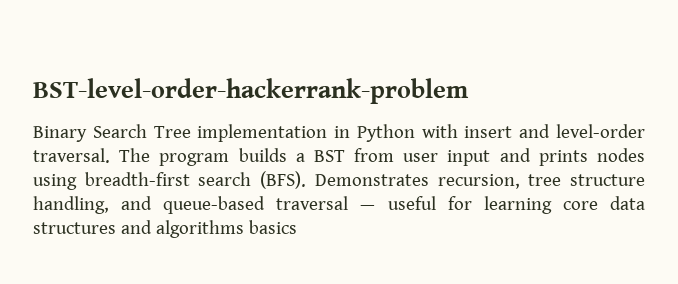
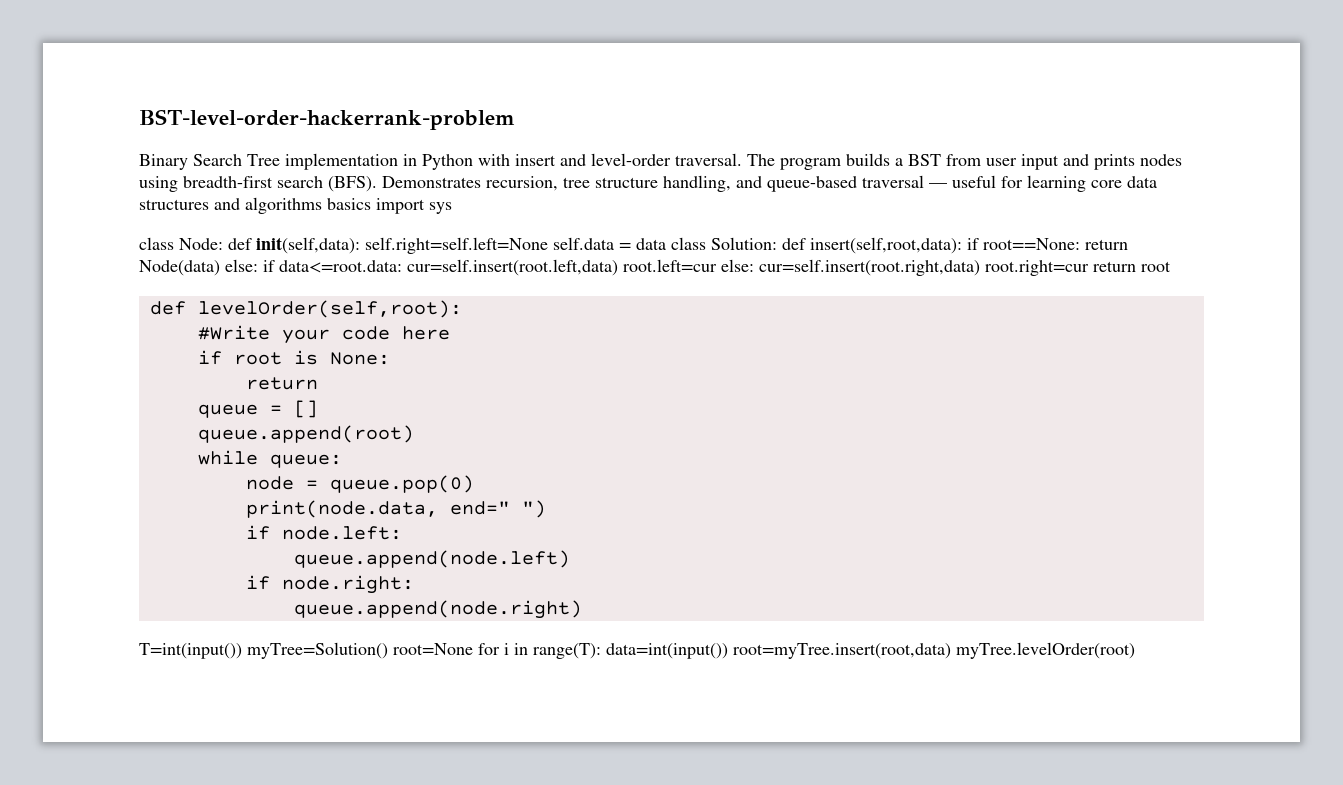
(297, 227) none -> [376,198,452,214] [139,237,1128,254] [139,259,1171,276] [149,300,462,318] [197,325,450,344] [197,350,390,365] [245,377,318,390] [197,400,318,418] [197,425,414,443] [197,450,342,468] [245,475,474,493] [245,500,546,518] [245,525,402,540] [293,550,570,568] [245,575,414,594] [293,600,582,619] [139,642,1135,659] import sys // class Node: def init(self,data): self.right=self.left=None self.data = data class Solution: def insert(self,root,data): if root==None: return Node(data) else: if data<=root.data: cur=self.insert(root.left,data) root.left=cur else: cur=self.insert(root.right,data) root.right=cur return root // def levelOrder(self,root): // #Write your code here // if root is None: // return // queue = [] // queue.append(root) // while queue: // node = queue.pop(0) // print(node.data, end=" ") // if node.left: // queue.append(node.left) // if node.right: // queue.append(node.right) // T=int(input()) myTree=Solution() root=None for i in range(T): data=int(input()) root=myTree.insert(root,data) myTree.levelOrder(root)

